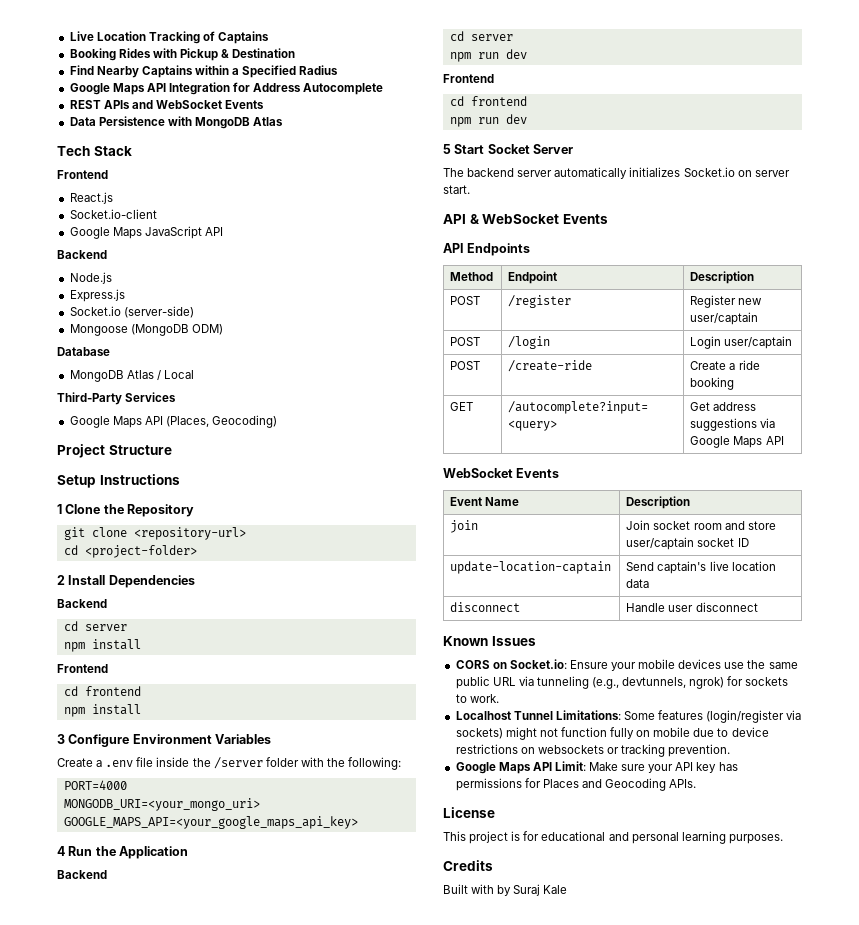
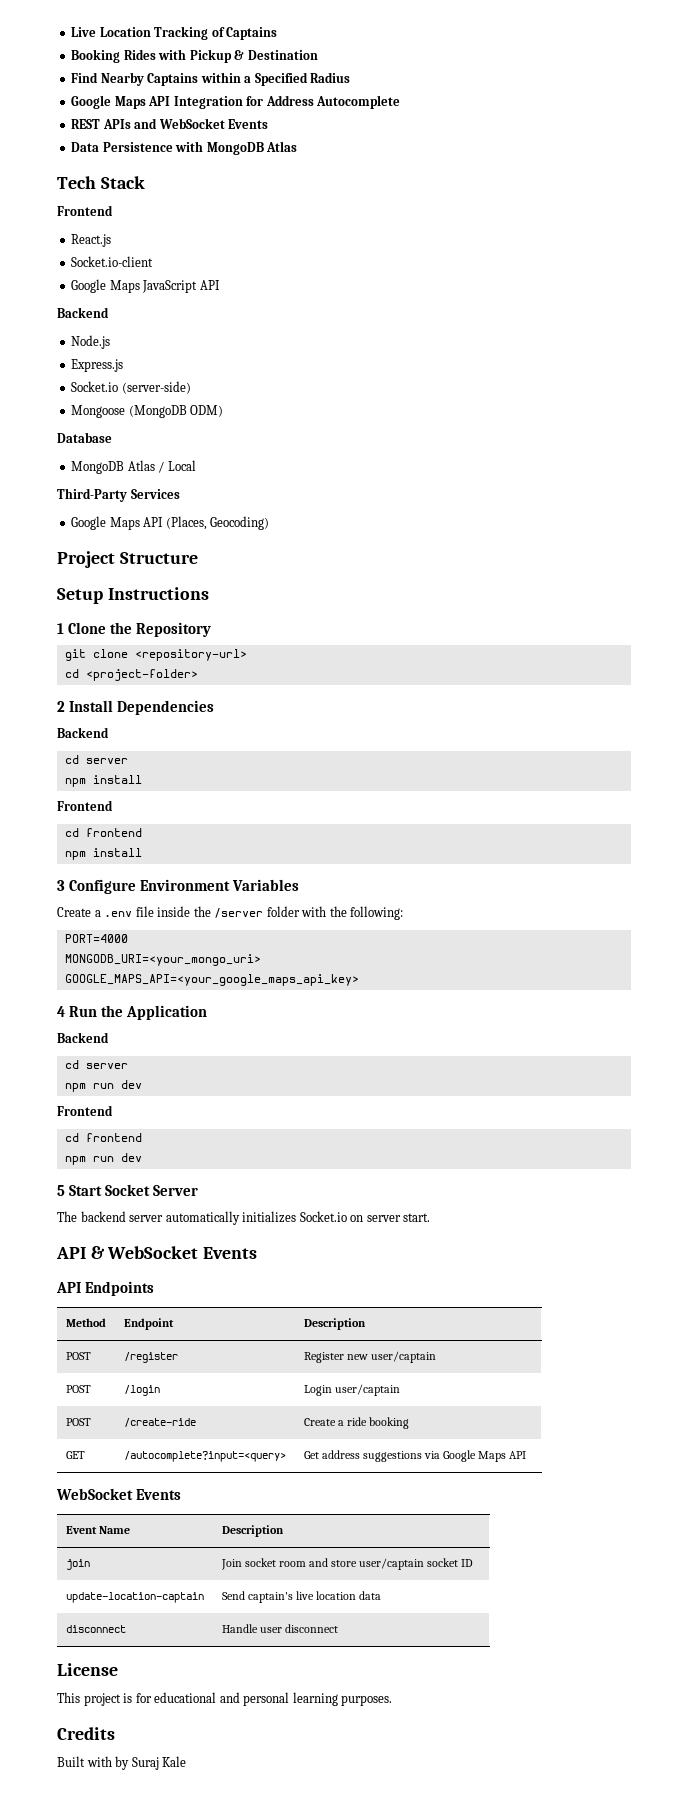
[443,636,536,646] [455,659,798,671] [455,676,789,689] [455,694,499,703] [455,710,802,723] [455,727,769,740] [455,744,731,757] [455,761,738,774] [455,778,697,791] // Known Issues // CORS on Socket.io: Ensure your mobile devices use the same public URL via tunneling (e.g., devtunnels, ngrok) for sockets to work. // Localhost Tunnel Limitations: Some features (login/register via sockets) might not function fully on mobile due to device restrictions on websockets or tracking prevention. // Google Maps API Limit: Make sure your API key has permissions for Places and Geocoding APIs. -> (338, 1628) none

